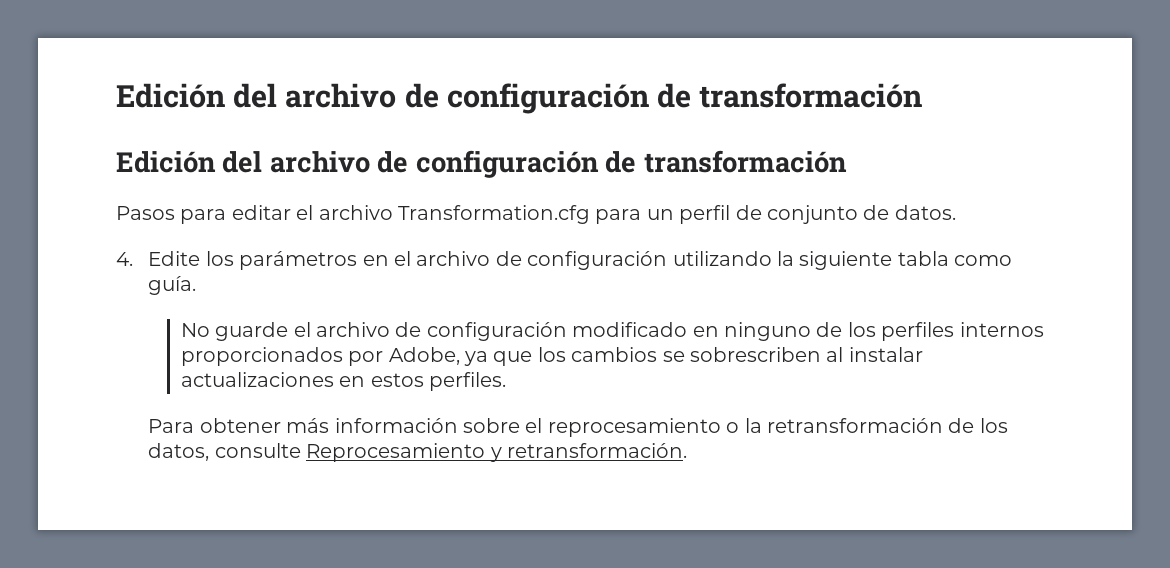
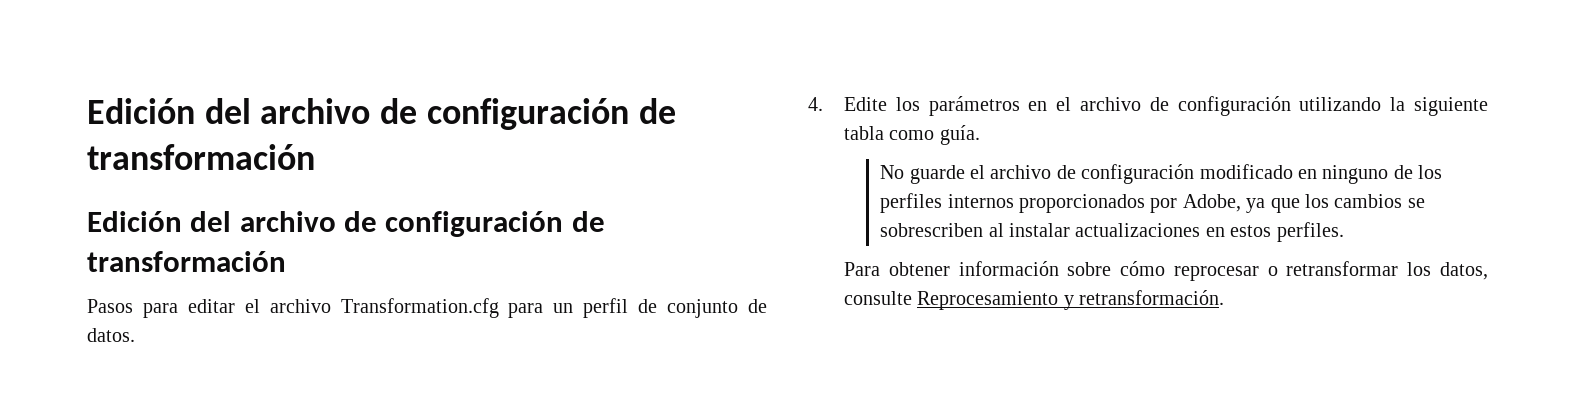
[286,418,330,433] más -> (950, 269) none
[525,418,975,437] el reprocesamiento o la retransformación de -> [1120,261,1399,281] cómo reprocesar o retransformar

